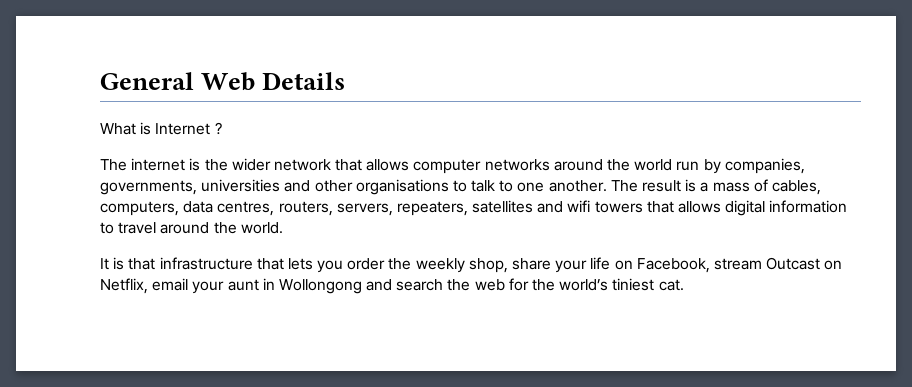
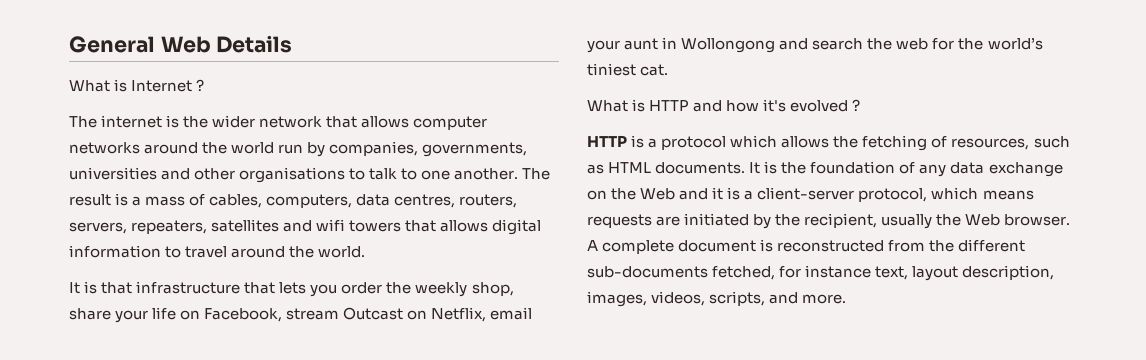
(684, 285) none -> [587,99,861,112] [587,135,1070,151] [587,161,1063,177] [587,187,1034,202] [587,213,1071,229] [587,239,1026,254] [587,265,1055,281] [587,291,847,307] // What is HTTP and how it's evolved ? // HTTP is a protocol which allows the fetching of resources, such as HTML documents. It is the foundation of any data exchange on the Web and it is a client-server protocol, which means requests are initiated by the recipient, usually the Web browser. A complete document is reconstructed from the different sub-documents fetched, for instance text, layout description, images, videos, scripts, and more.

